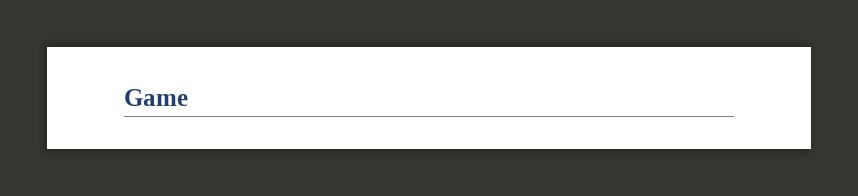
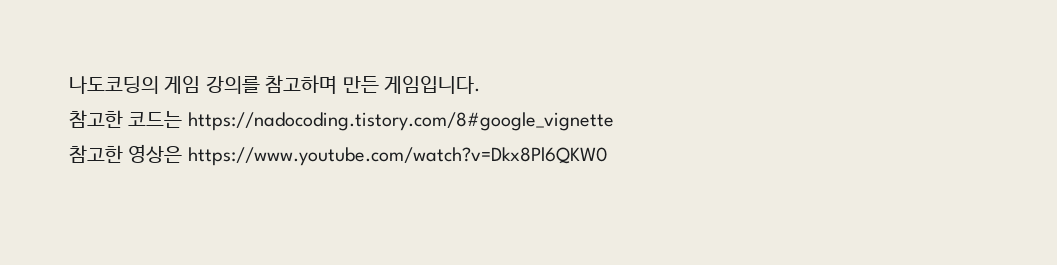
[124,89,188,106] Game -> [69,75,480,94] [69,110,614,131] [69,144,608,166] 나도코딩의 게임 강의를 참고하며 만든 게임입니다. // 참고한 코드는 https://nadocoding.tistory.com/8#google_vignette // 참고한 영상은 https://www.youtube.com/watch?v=Dkx8Pl6QKW0

